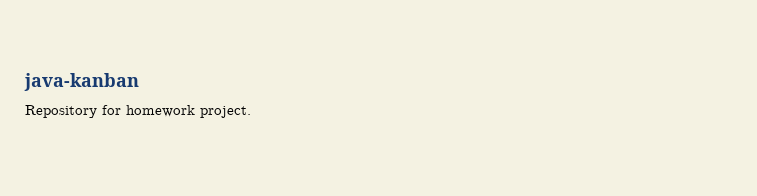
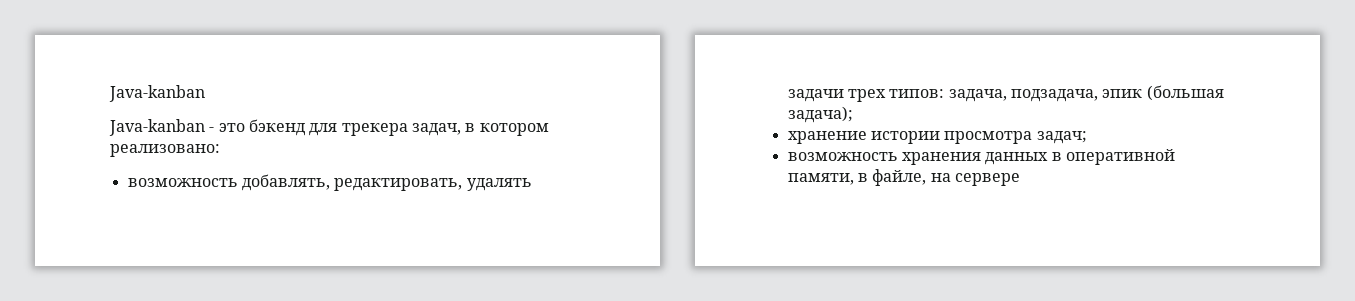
[24,73,139,91] [25,105,251,118] java-kanban // Repository for homework project. -> [109,85,205,102] [109,119,549,136] [110,144,220,157] [127,174,532,191] [787,85,1224,102] [787,106,853,123] [787,131,1087,144] [787,149,1175,165] [787,169,1020,186] Java-kanban // Java-kanban - это бэкенд для трекера задач, в котором реализовано: // возможность добавлять, редактировать, удалять задачи трех типов: задача, подзадача, эпик (большая задача); // хранение истории просмотра задач; // возможность хранения данных в оперативной памяти, в файле, на сервере

